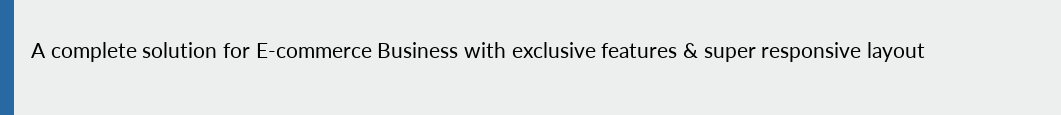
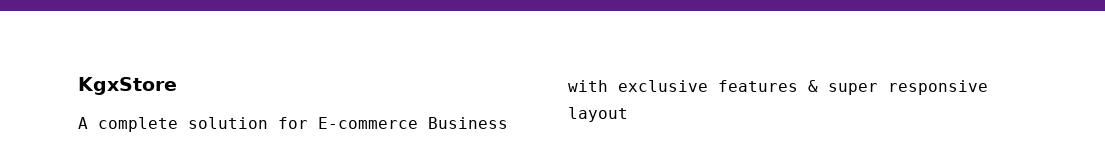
(31, 50) none -> [78,77,177,95] KgxStore //

